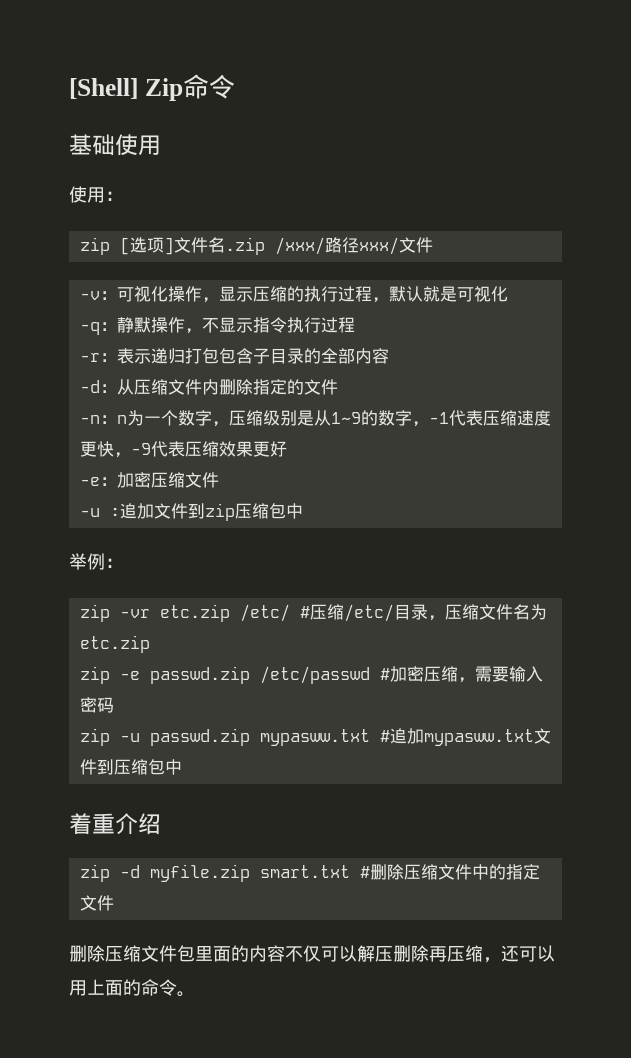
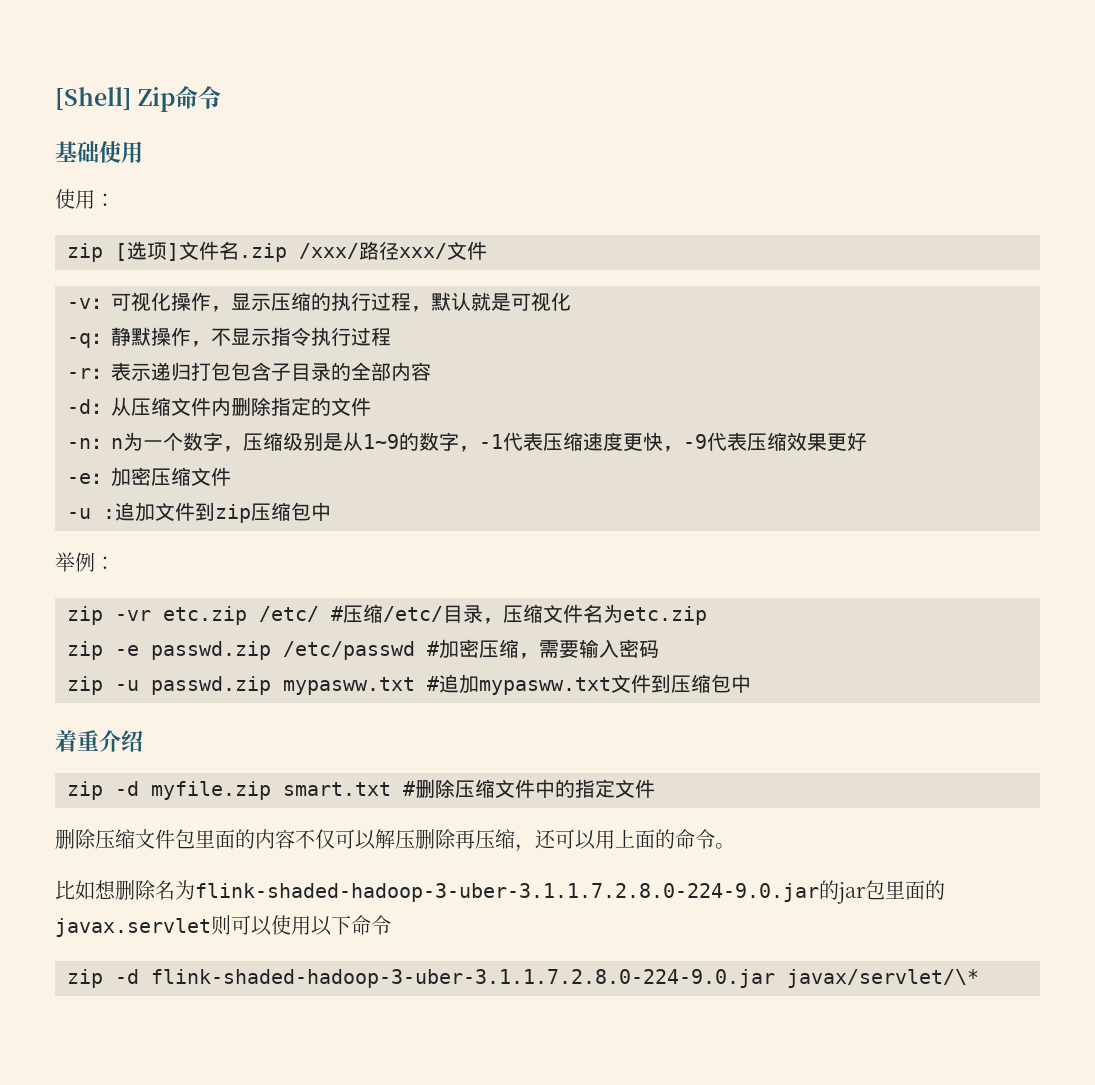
(195, 994) none -> [55,880,945,904] [55,915,391,937] [67,969,979,988] // 比如想删除名为flink-shaded-hadoop-3-uber-3.1.1.7.2.8.0-224-9.0.jar的jar包里面的javax.servlet则可以使用以下命令 // zip -d flink-shaded-hadoop-3-uber-3.1.1.7.2.8.0-224-9.0.jar javax/servlet/\*

